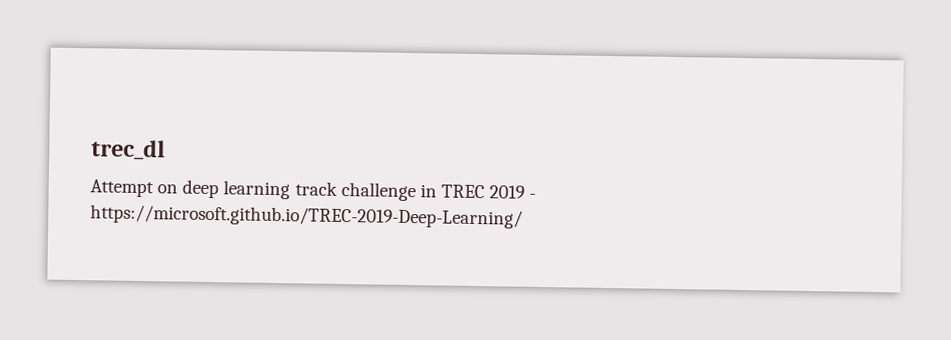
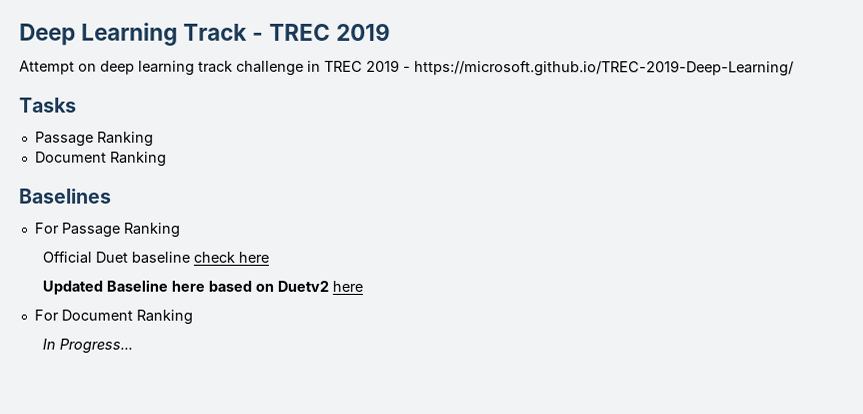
[91,139,165,161] trec_dl -> [19,22,392,46] Deep Learning Track - TREC 2019
(523, 216) none -> [19,97,77,113] [34,131,154,147] [34,151,167,167] [19,188,112,204] [33,222,180,238] [42,250,270,264] [42,279,364,295] [33,309,193,325] [42,338,134,354] // Tasks // Passage Ranking // Document Ranking // Baselines // For Passage Ranking // Official Duet baseline check here // Updated Baseline here based on Duetv2 here // For Document Ranking // In Progress...

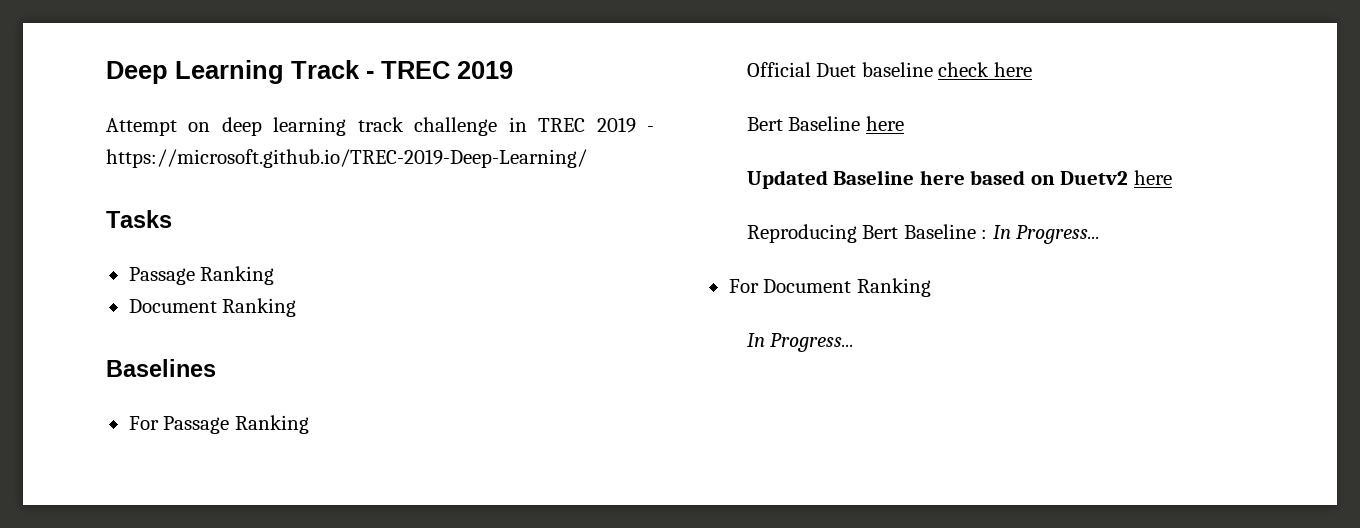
(270, 257) none -> [746,116,904,131] // Bert Baseline here
(364, 286) none -> [746,224,1101,244] // Reproducing Bert Baseline : In Progress...

